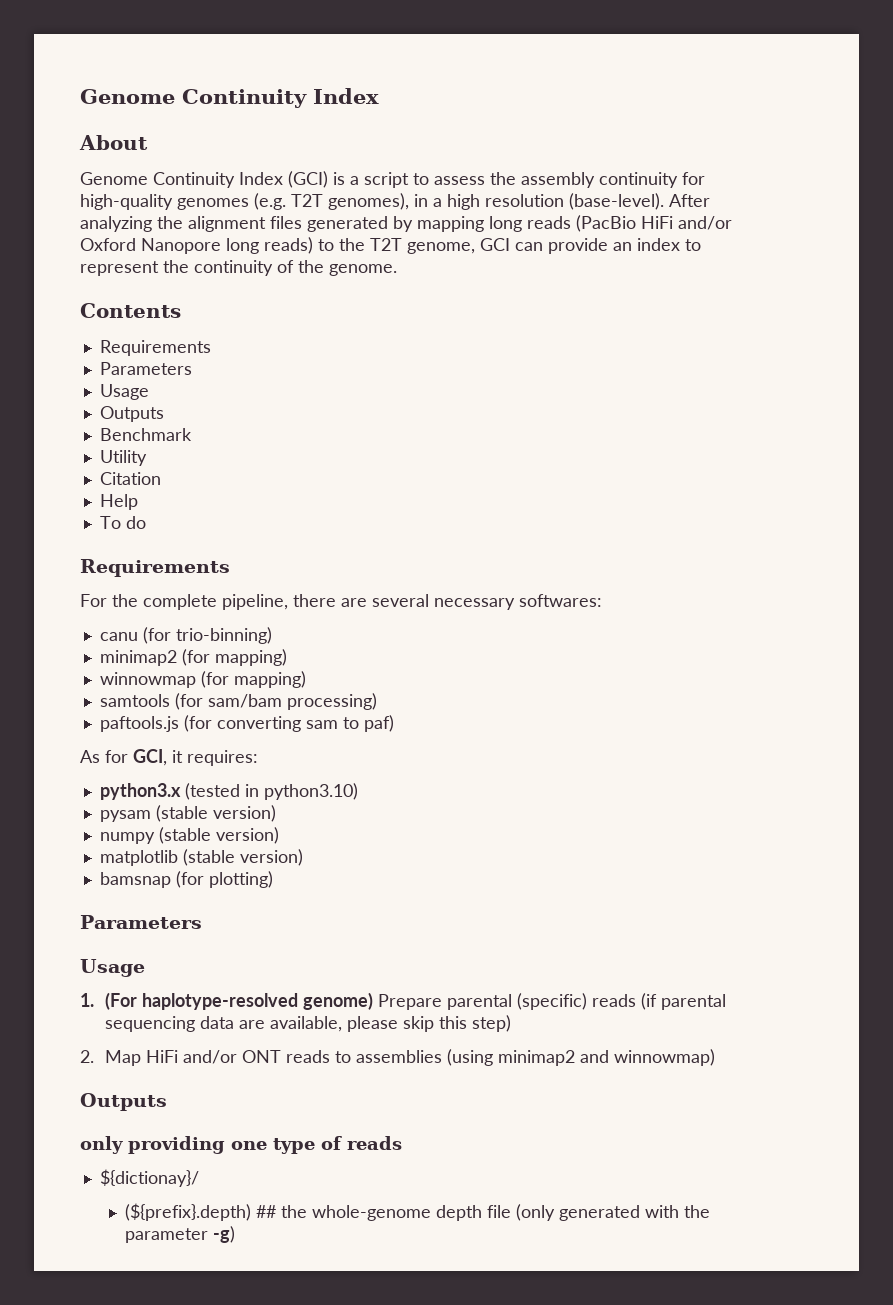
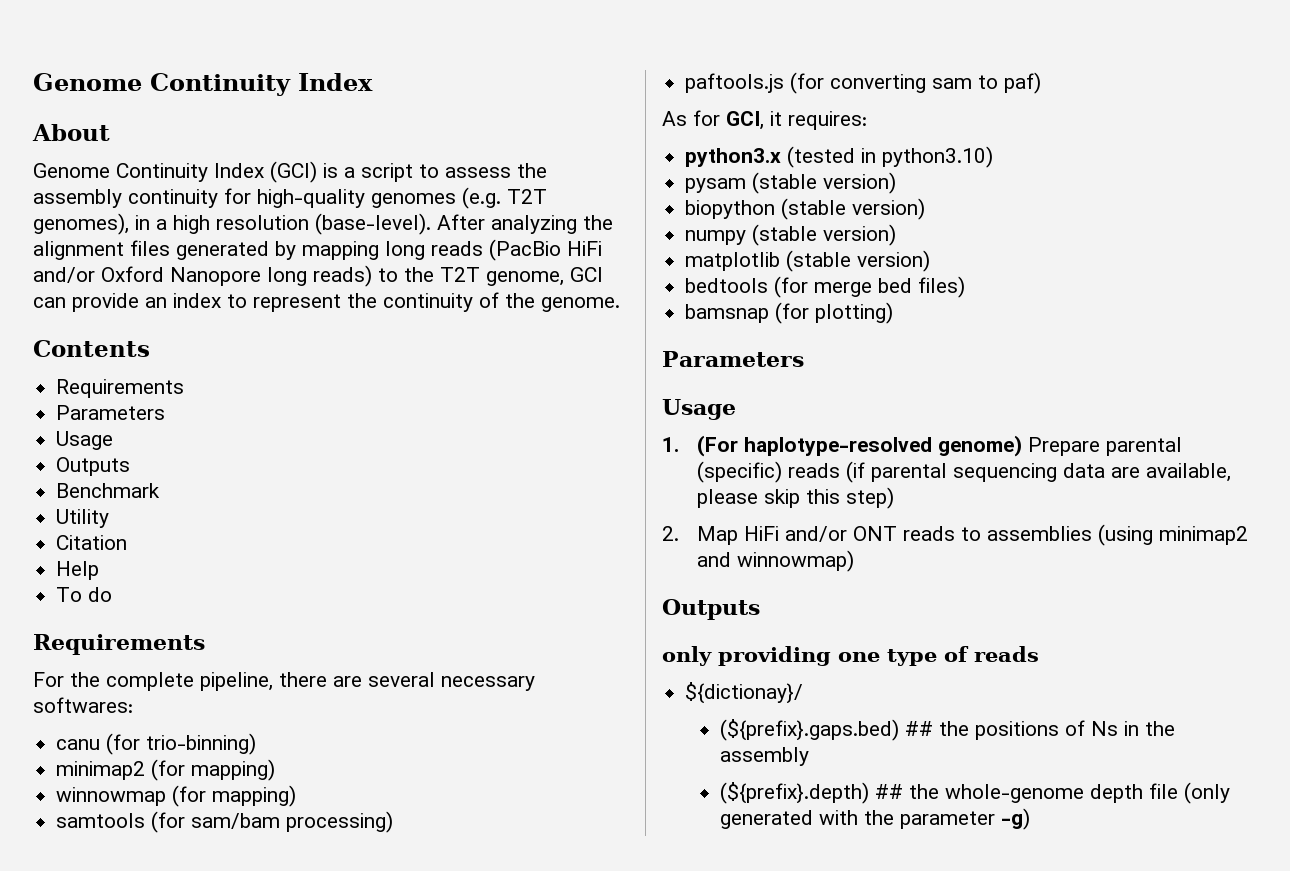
(276, 813) none -> [685,198,926,220] // biopython (stable version)
(303, 857) none -> [685,276,966,298] // bedtools (for merge bed files)
(199, 1178) none -> [719,719,1175,741] [719,747,809,766] // (${prefix}.gaps.bed) ## the positions of Ns in the assembly

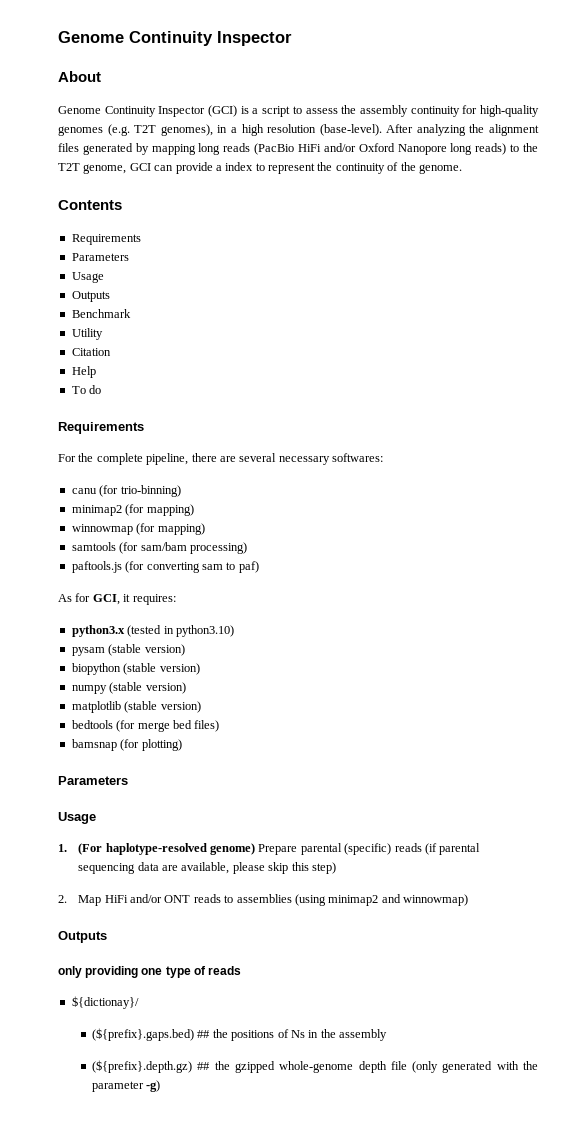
[33,73,373,96] Genome Continuity Index -> [58,31,292,46] Genome Continuity Inspector
[214,163,264,178] Index -> [158,106,206,117] Inspector
[145,297,167,308] an -> [215,165,222,171] a
[719,782,939,804] (${prefix}.depth) ## the -> [92,1060,275,1073] (${prefix}.depth.gz) ## the gzipped

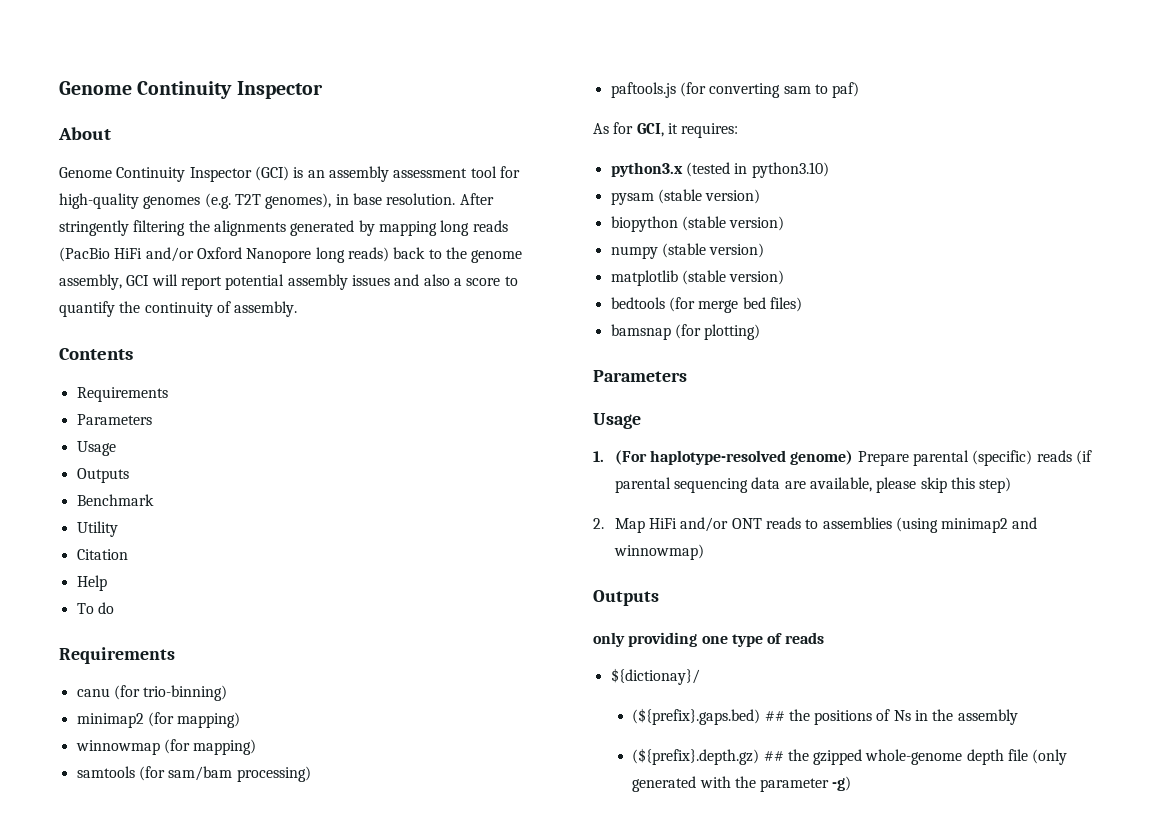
[252,105,460,117] a script to assess the assembly continuity -> [307,166,497,182] an assembly assessment tool
[230,124,539,136] [58,143,79,152] a high resolution (base-level). After analyzing the alignment files -> [352,193,494,205] [59,220,286,236] base resolution. After stringently filtering the alignments
(507, 149) none -> [393,247,426,259] back
[58,162,315,174] T2T genome, GCI can provide a index to represent -> [471,250,523,263] [59,274,518,290] [59,301,115,317] genome assembly, GCI will report potential assembly issues and also a score to quantify
[400,162,462,174] the genome. -> [234,301,298,317] assembly.
[58,453,383,465] // For the complete pipeline, there are several necessary softwares: -> (175, 655) none

